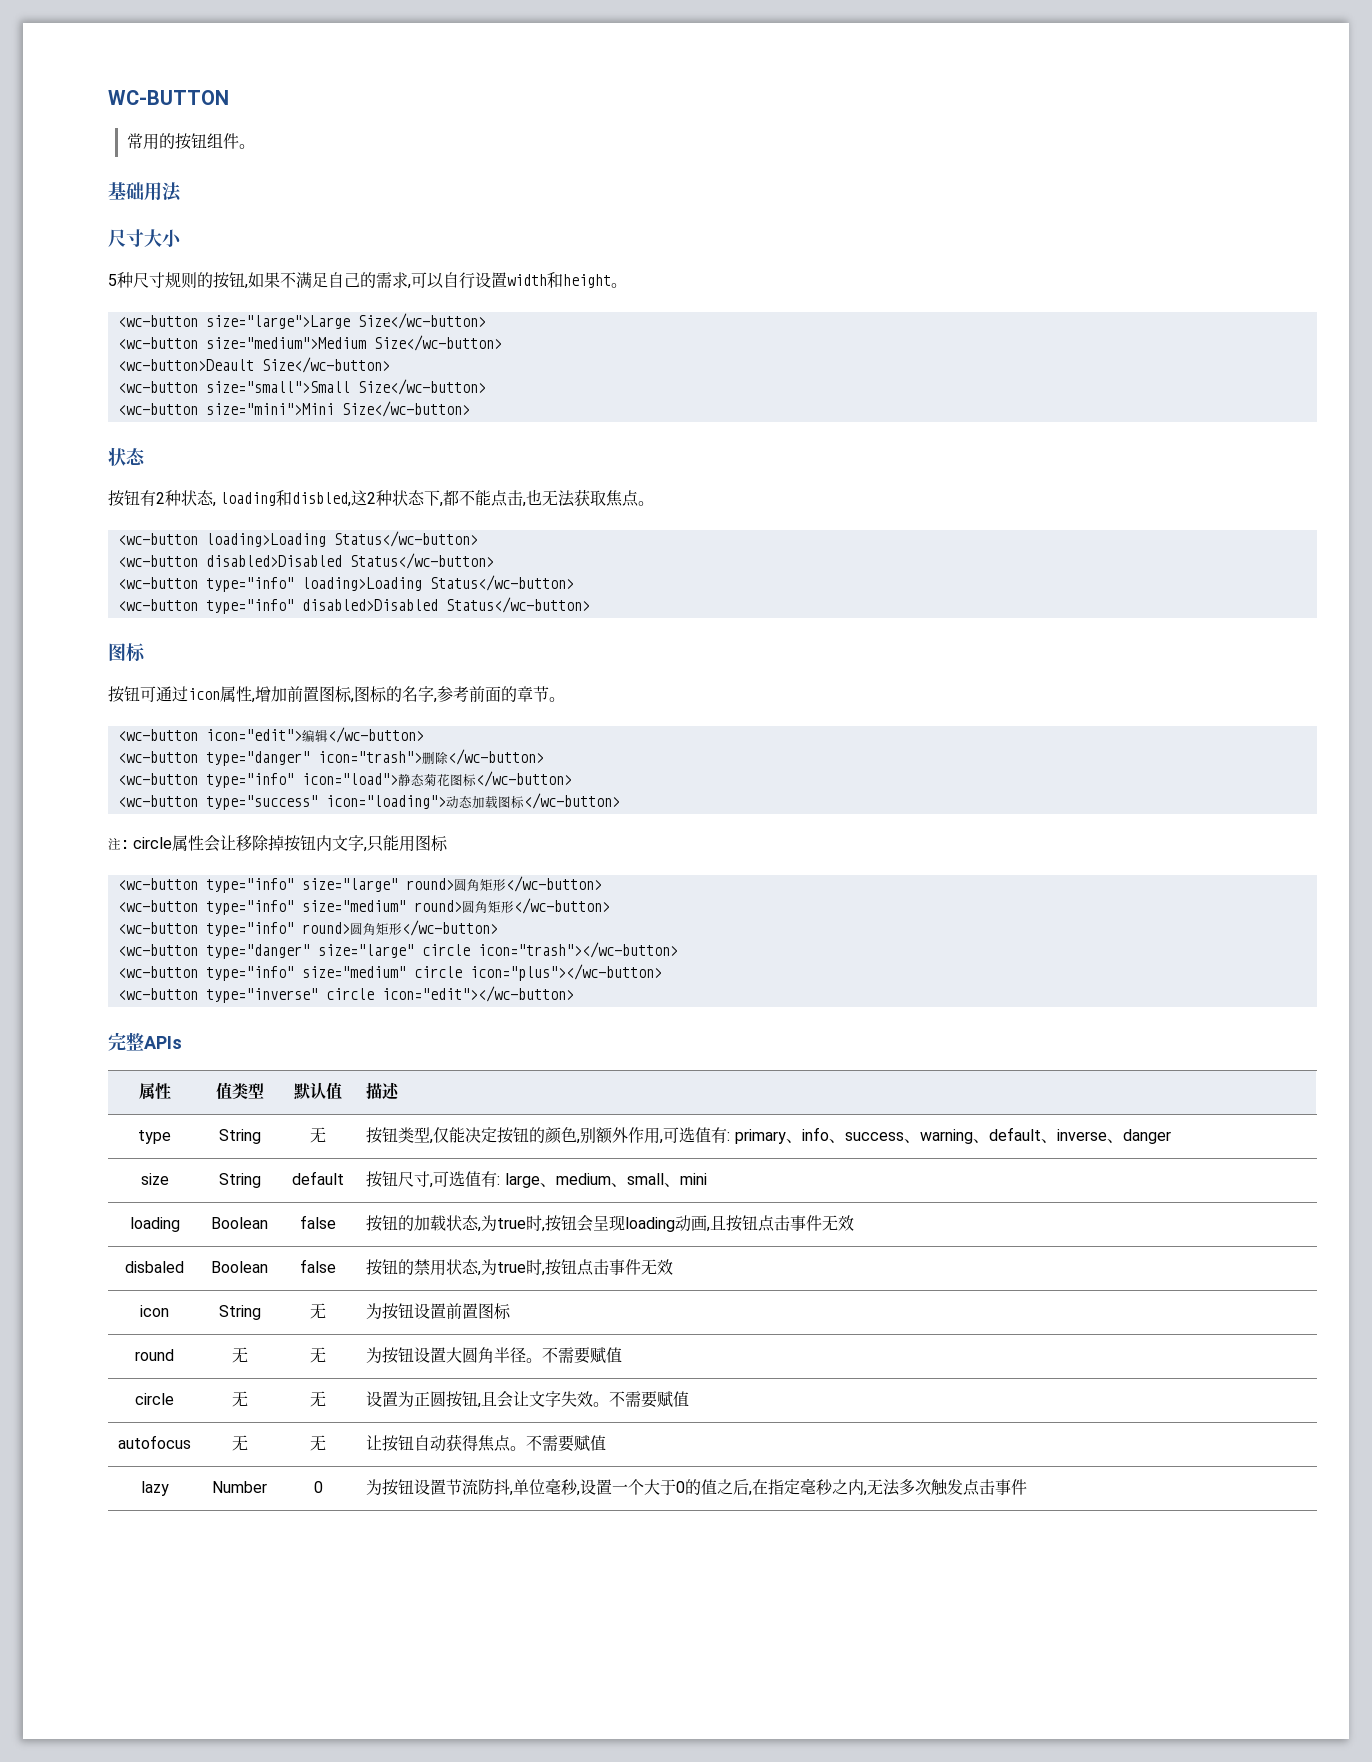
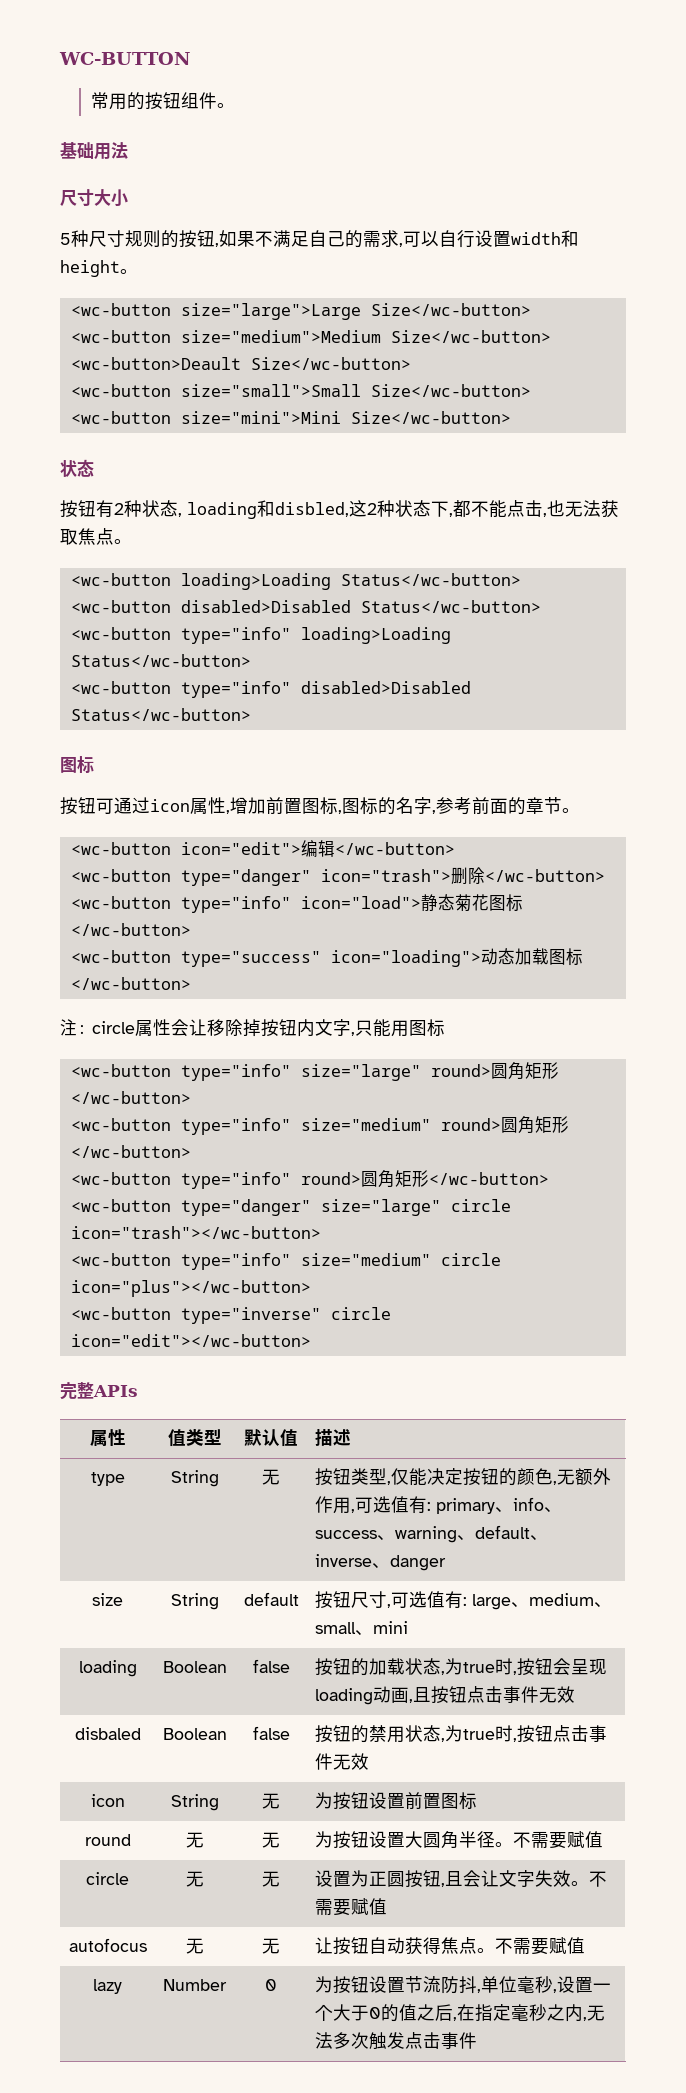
[580,1127,597,1143] 别 -> [556,1469,575,1485] 无

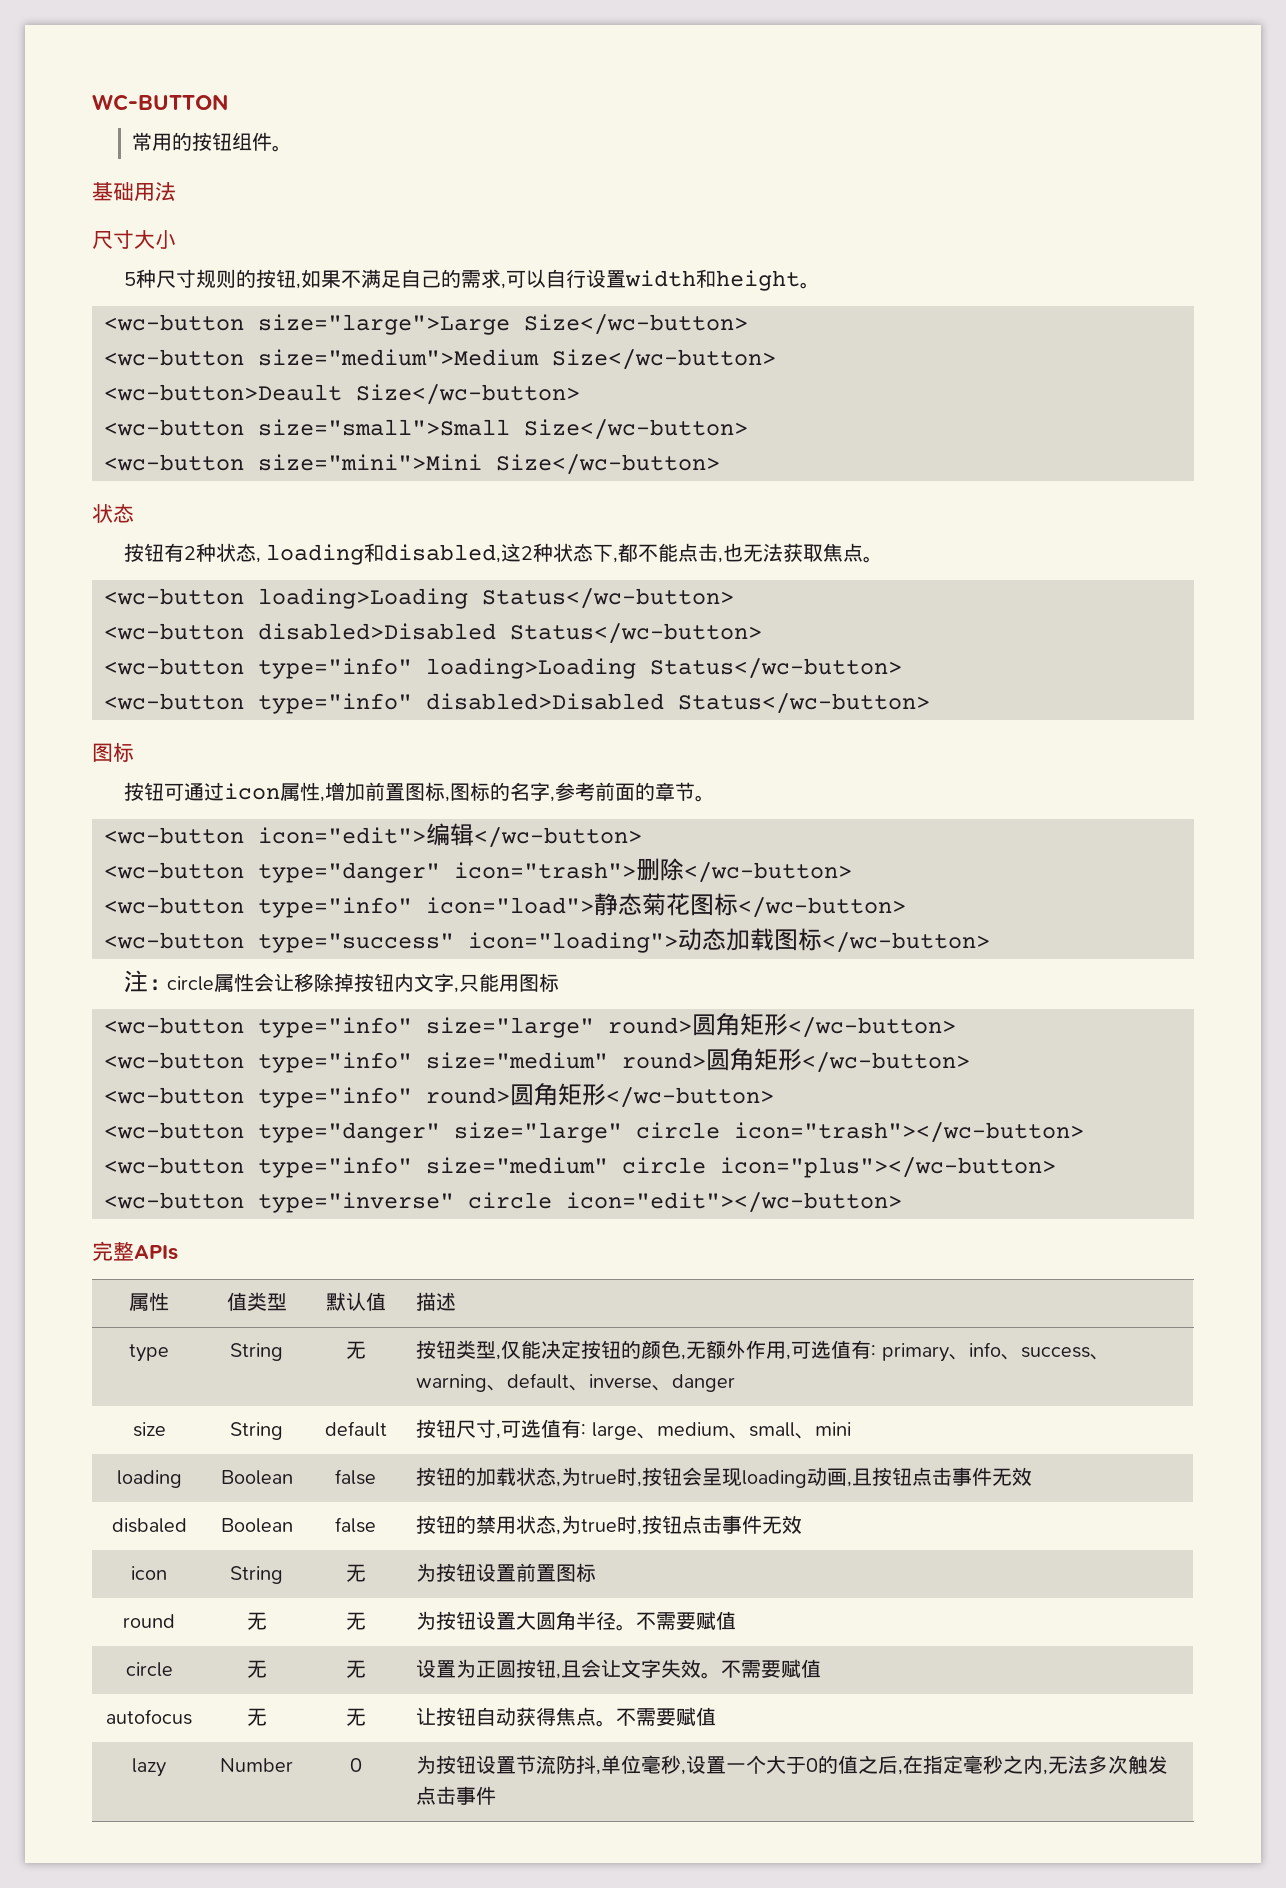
[275,502,349,517] disbled, -> [384,544,502,563] disabled,

